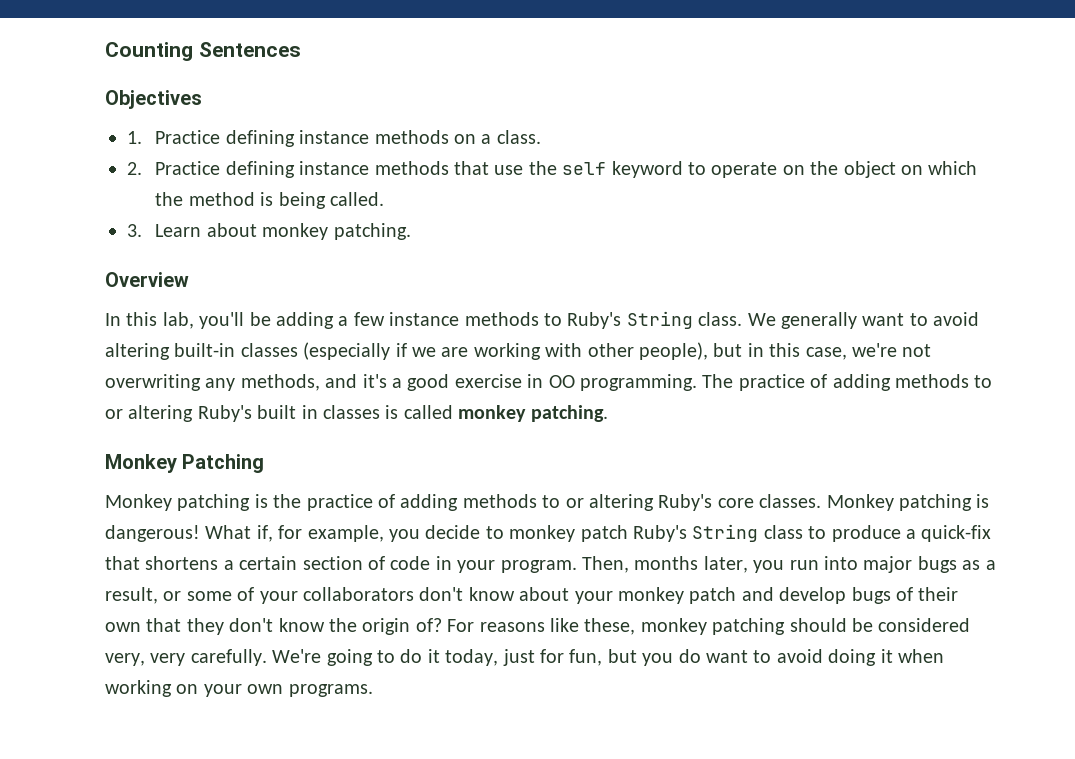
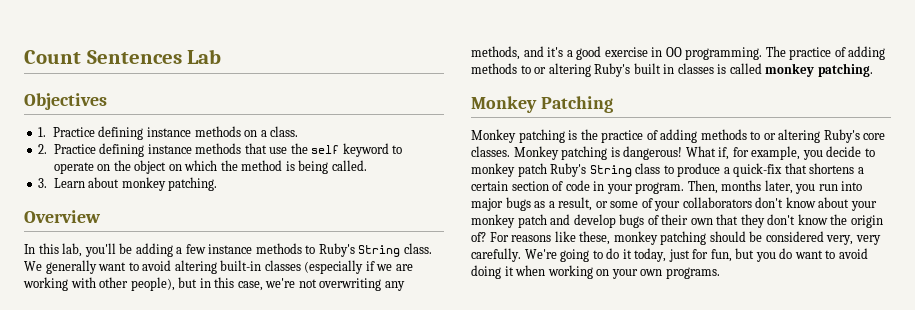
[105,42,193,61] Counting -> [24,50,81,64] Count
(301, 49) none -> [187,49,222,64] Lab

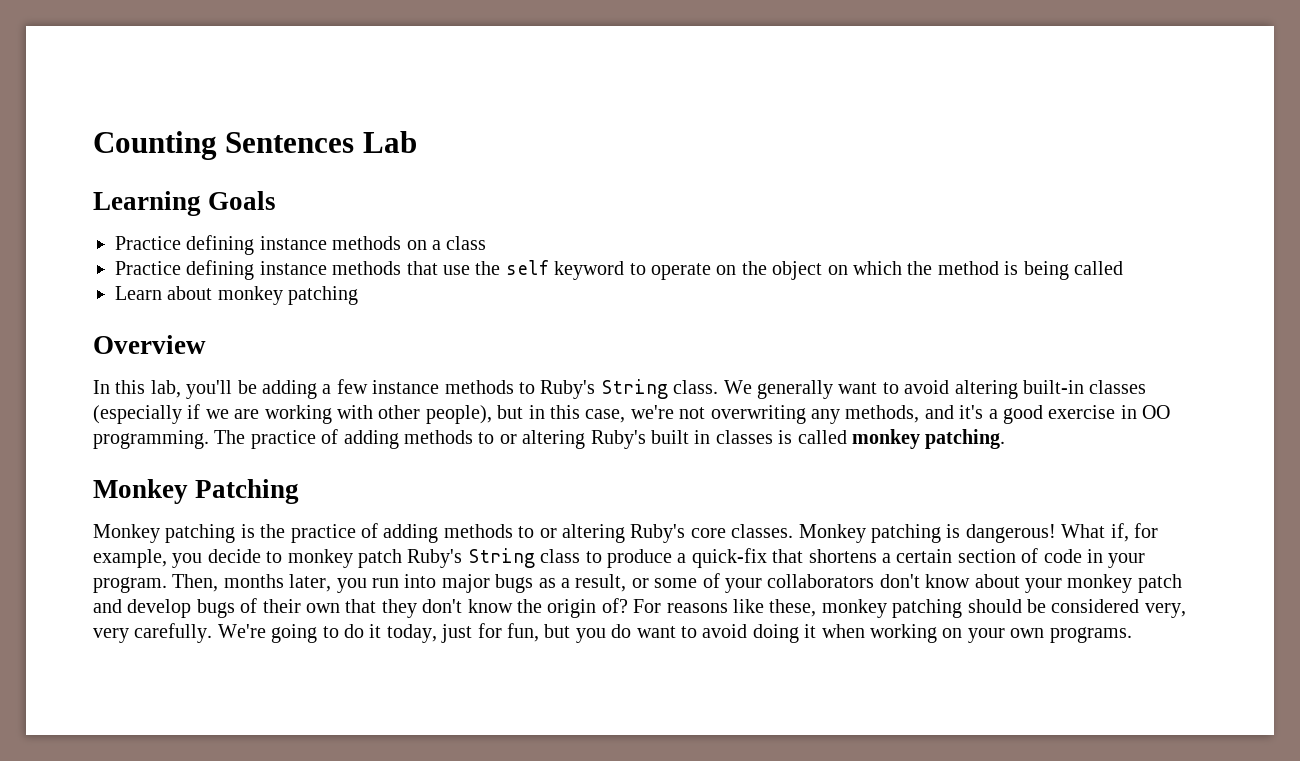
[24,50,81,64] Count -> [93,131,217,160] Counting
[24,93,107,110] [38,127,47,137] Objectives // 1. -> [93,191,277,216] Learning Goals //
[270,126,299,137] [38,144,48,154] class. // 2. -> [446,236,487,250] class //
[331,160,367,171] [38,178,48,188] called. // 3. -> [1073,261,1123,275] called //
[168,177,218,191] patching. -> [288,286,359,305] patching

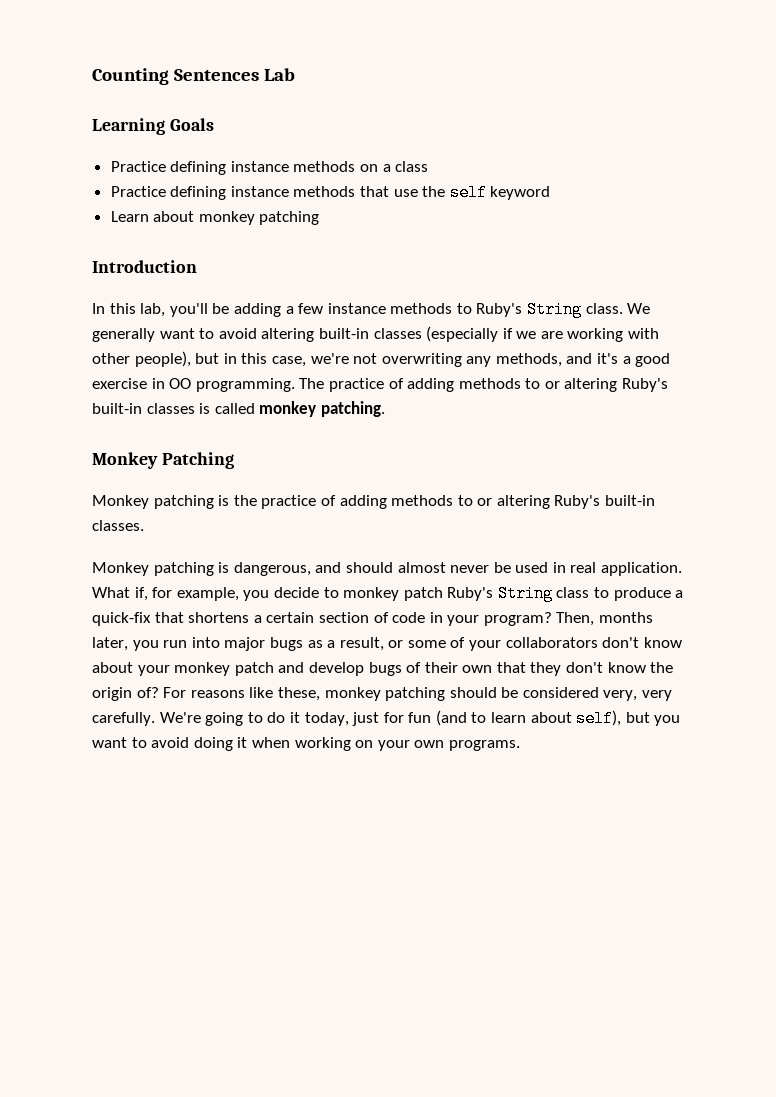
[629,261,1123,280] to operate on the object on which the method is being called -> (551, 193) none
[93,335,206,354] Overview -> [92,260,197,273] Introduction
[650,430,711,444] built in -> [92,403,142,414] built-in
[690,528,726,538] core -> [605,495,656,506] built-in
[798,524,1056,543] Monkey patching is dangerous! -> [92,562,683,576] // Monkey patching is dangerous, and should almost never be used in real application.
[93,577,167,593] program. -> [483,612,552,626] program?
[506,623,539,642] fun, -> [408,710,622,727] fun (and to learn about self),
[611,624,632,638] do -> (681, 720) none

